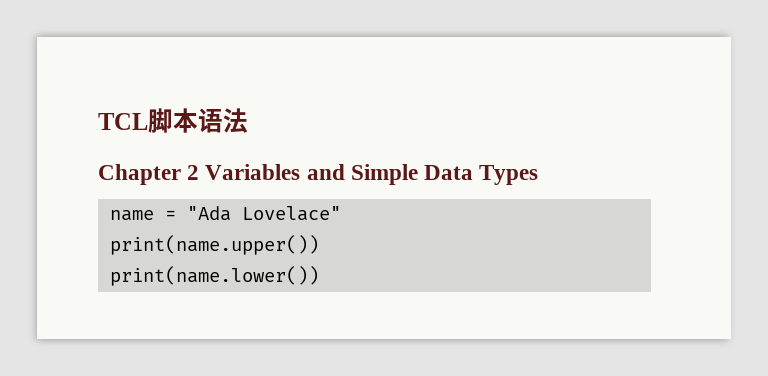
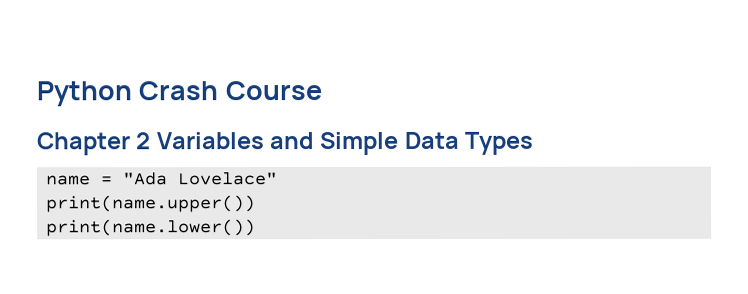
[98,108,248,133] TCL脚本语法 -> [36,81,322,107] Python Crash Course

